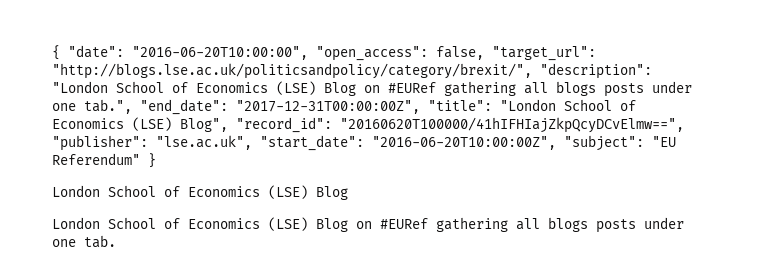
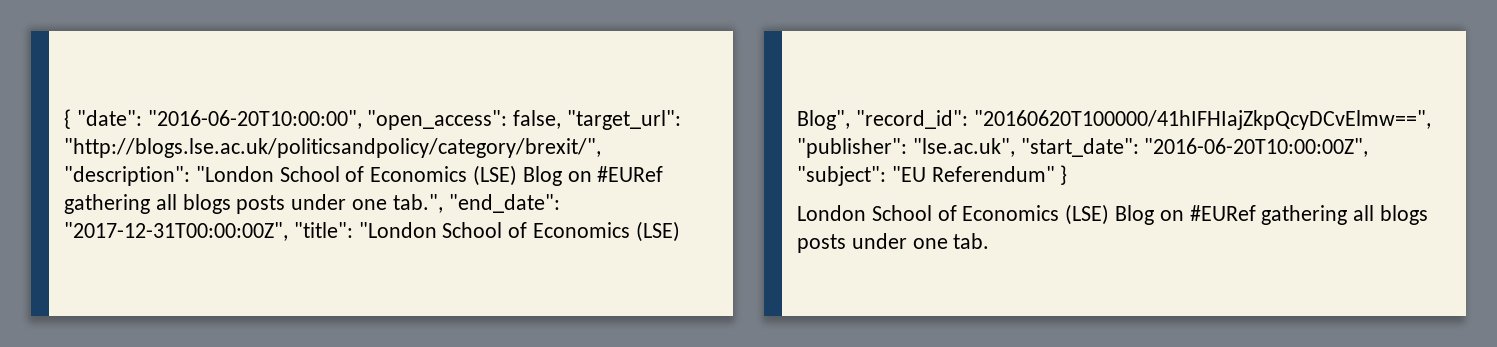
[52,217,348,232] // London School of Economics (LSE) Blog -> (1155, 215) none

